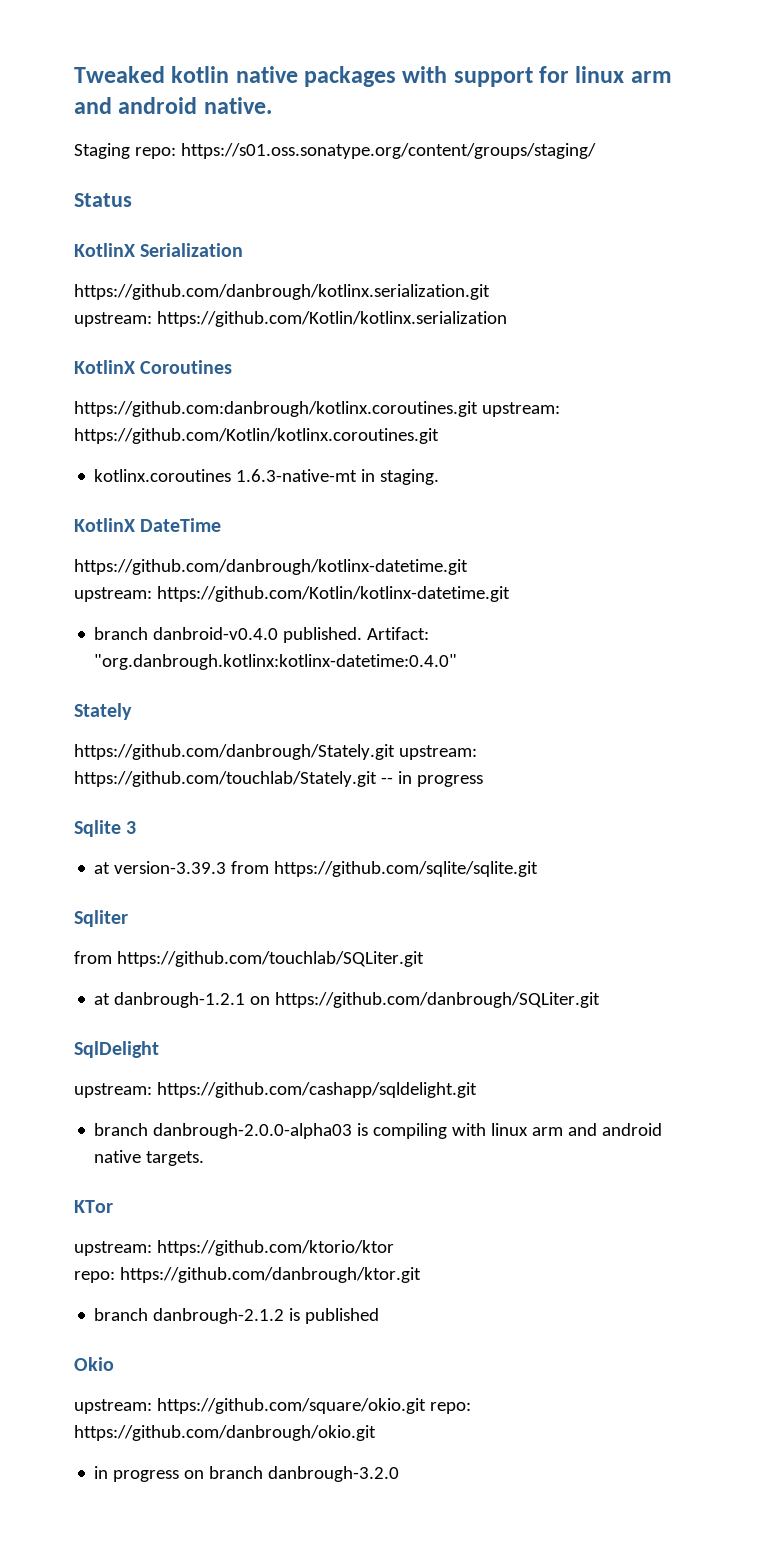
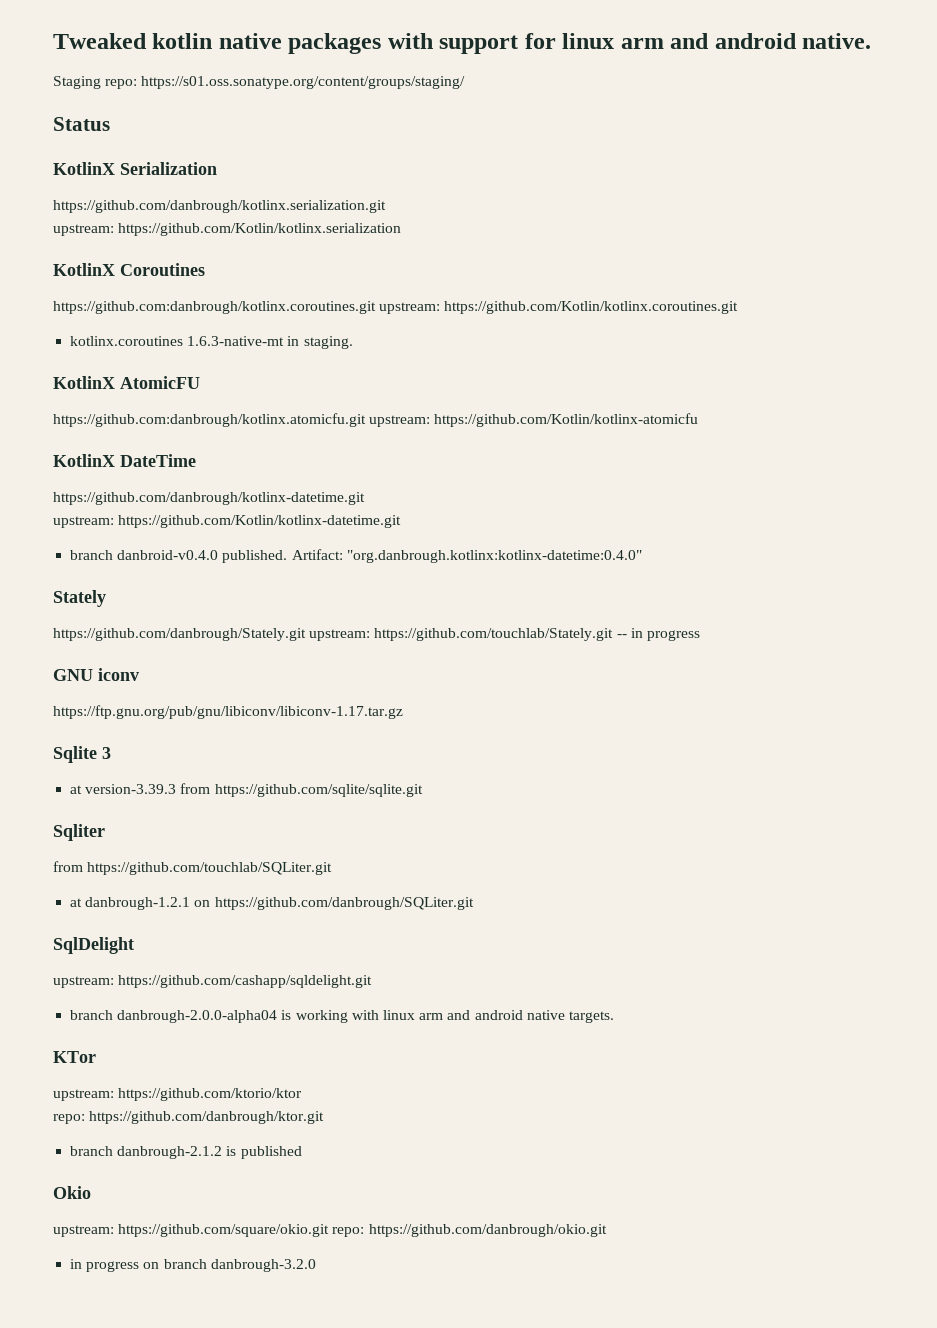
(440, 477) none -> [53,376,200,389] [53,413,699,427] // KotlinX AtomicFU // https://github.com:danbrough/kotlinx.atomicfu.git upstream: https://github.com/Kotlin/kotlinx-atomicfu
(483, 781) none -> [53,668,139,681] [53,705,403,719] // GNU iconv // https://ftp.gnu.org/pub/gnu/libiconv/libiconv-1.17.tar.gz
[153,1123,448,1139] danbrough-2.0.0-alpha03 is compiling -> [117,1010,348,1023] danbrough-2.0.0-alpha04 is working

